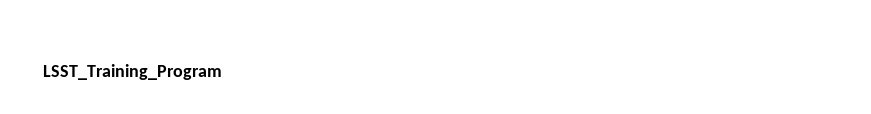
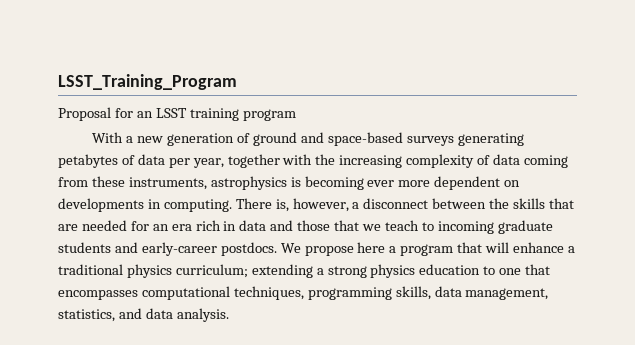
(222, 72) none -> [58,107,296,121] [92,132,524,146] [58,154,568,168] [58,176,521,190] [58,198,575,212] [58,220,553,234] [58,242,575,256] [58,264,551,278] [58,286,549,300] [58,308,229,322] // Proposal for an LSST training program // With a new generation of ground and space-based surveys generating petabytes of data per year, together with the increasing complexity of data coming from these instruments, astrophysics is becoming ever more dependent on developments in computing. There is, however, a disconnect between the skills that are needed for an era rich in data and those that we teach to incoming graduate students and early-career postdocs. We propose here a program that will enhance a traditional physics curriculum; extending a strong physics education to one that encompasses computational techniques, programming skills, data management, statistics, and data analysis.

